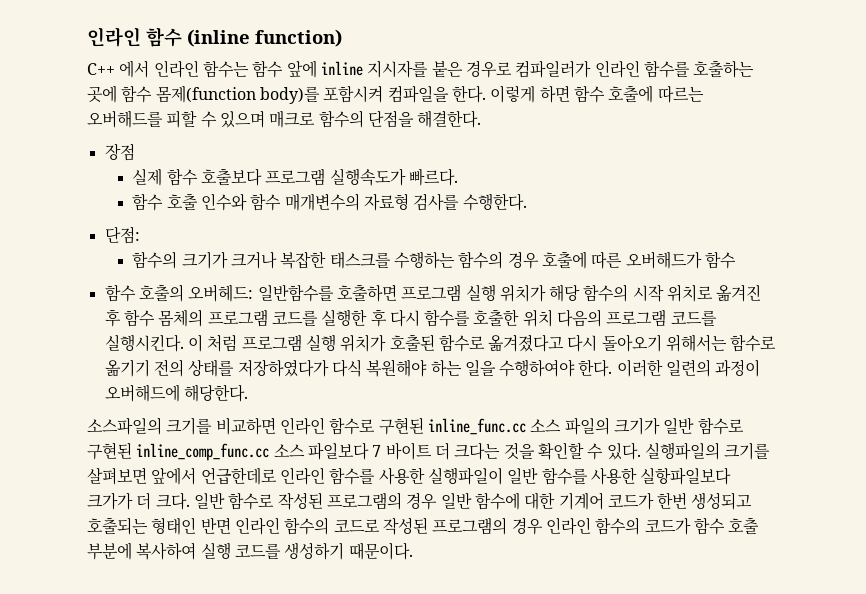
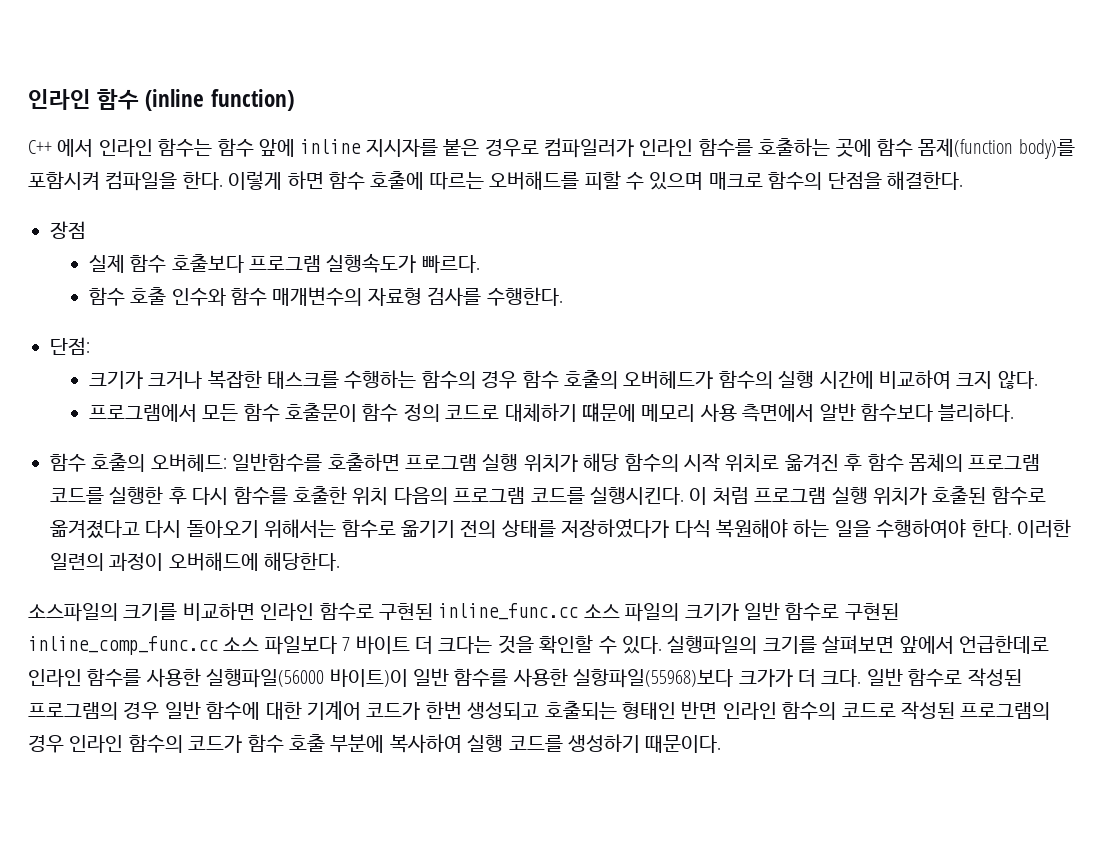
[132,251,178,269] 함수의 -> (90, 346) none
[541,251,736,269] 호출에 따른 오버해드가 함수 -> [522,370,1038,389] [88,403,1015,422] 함수 호출의 오버헤드가 함수의 실행 시간에 비교하여 크지 않다. // 프로그램에서 모든 함수 호출문이 함수 정의 코드로 대체하기 떄문에 메모리 사용 측면에서 알반 함수보다 블리하다.
[427,467,503,485] 실행파일이 -> [206,668,408,688] 실행파일(56000 바이트)이
[640,467,732,485] 실항파일보다 -> [573,669,734,688] 실항파일(55968)보다

